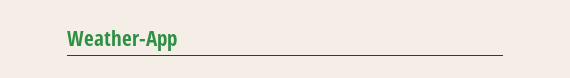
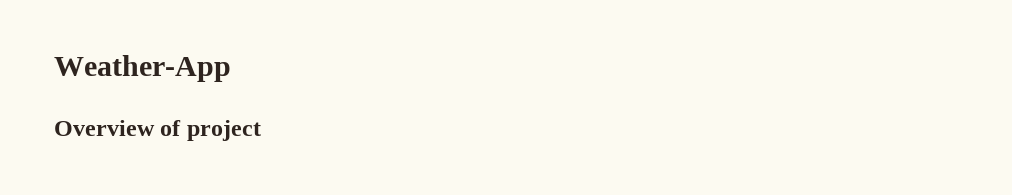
(177, 40) none -> [54,120,261,141] // Overview of project

